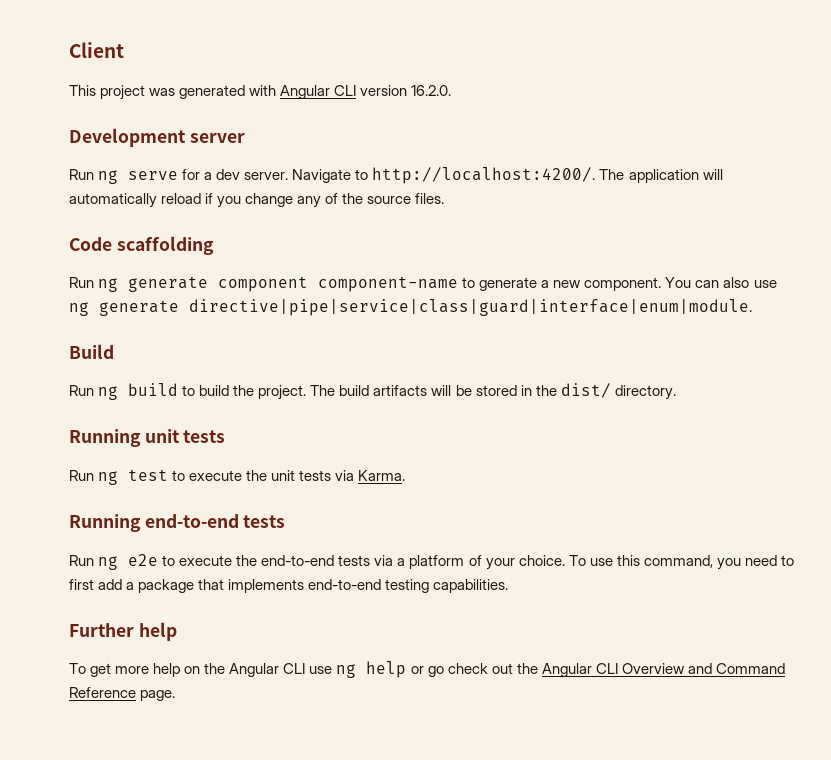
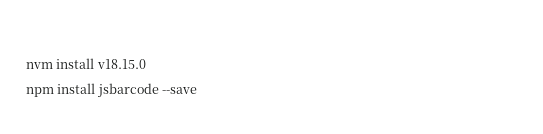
[69,42,124,58] [69,85,452,100] [69,128,245,147] [69,167,723,184] [69,193,445,208] [69,236,214,255] [69,276,777,292] [69,299,752,316] [69,344,114,359] [69,383,676,400] [69,429,226,447] [69,469,406,485] [69,514,286,532] [69,554,794,570] [69,579,509,593] [69,622,177,641] [69,661,785,678] [69,687,176,701] Client // This project was generated with Angular CLI version 16.2.0. // Development server // Run ng serve for a dev server. Navigate to http://localhost:4200/. The application will automatically reload if you change any of the source files. // Code scaffolding // Run ng generate component component-name to generate a new component. You can also use ng generate directive|pipe|service|class|guard|interface|enum|module. // Build // Run ng build to build the project. The build artifacts will be stored in the dist/ directory. // Running unit tests // Run ng test to execute the unit tests via Karma. // Running end-to-end tests // Run ng e2e to execute the end-to-end tests via a platform of your choice. To use this command, you need to first add a package that implements end-to-end testing capabilities. // Further help // To get more help on the Angular CLI use ng help or go check out the Angular CLI Overview and Command Reference page. -> [26,58,146,69] [26,83,198,98] nvm install v18.15.0 // npm install jsbarcode --save

